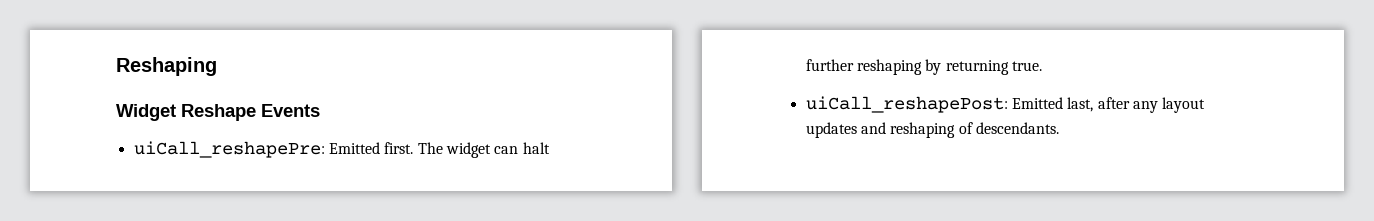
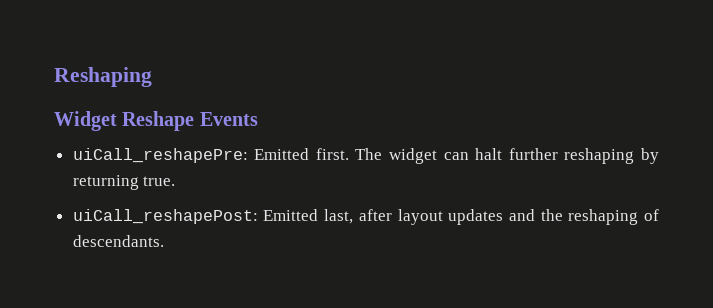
[1132,101,1158,113] any -> (392, 215) none
(886, 128) none -> [540,209,563,221] the

